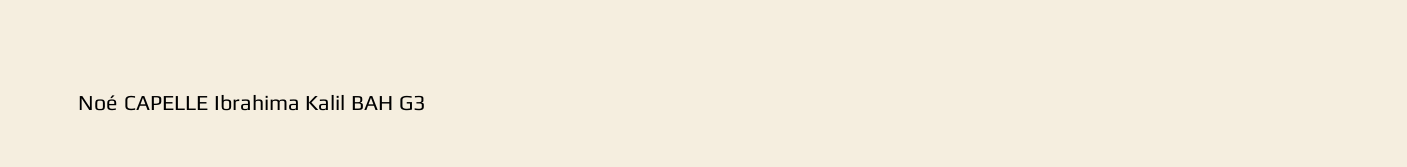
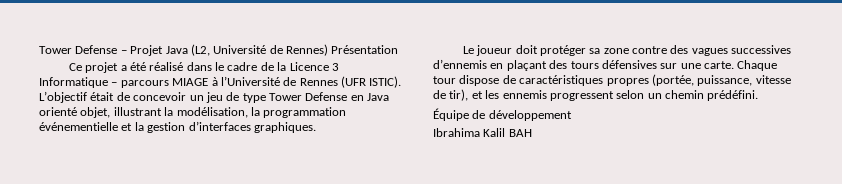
[78,95,208,111] Noé CAPELLE -> [39,44,399,56] [68,62,339,73] [39,76,402,88] [39,91,390,103] [39,107,347,118] [39,121,316,133] [462,45,792,56] [433,59,778,71] [433,74,791,86] [433,89,759,101] [433,108,572,121] Tower Defense – Projet Java (L2, Université de Rennes) Présentation // Ce projet a été réalisé dans le cadre de la Licence 3 Informatique – parcours MIAGE à l’Université de Rennes (UFR ISTIC). L’objectif était de concevoir un jeu de type Tower Defense en Java orienté objet, illustrant la modélisation, la programmation événementielle et la gestion d’interfaces graphiques. // Le joueur doit protéger sa zone contre des vagues successives d’ennemis en plaçant des tours défensives sur une carte. Chaque tour dispose de caractéristiques propres (portée, puissance, vitesse de tir), et les ennemis progressent selon un chemin prédéfini. // Équipe de développement //
[399,95,426,111] G3 -> (532, 133) none

